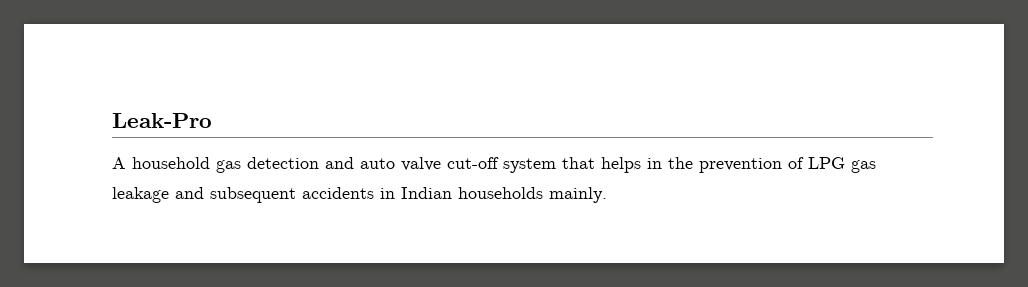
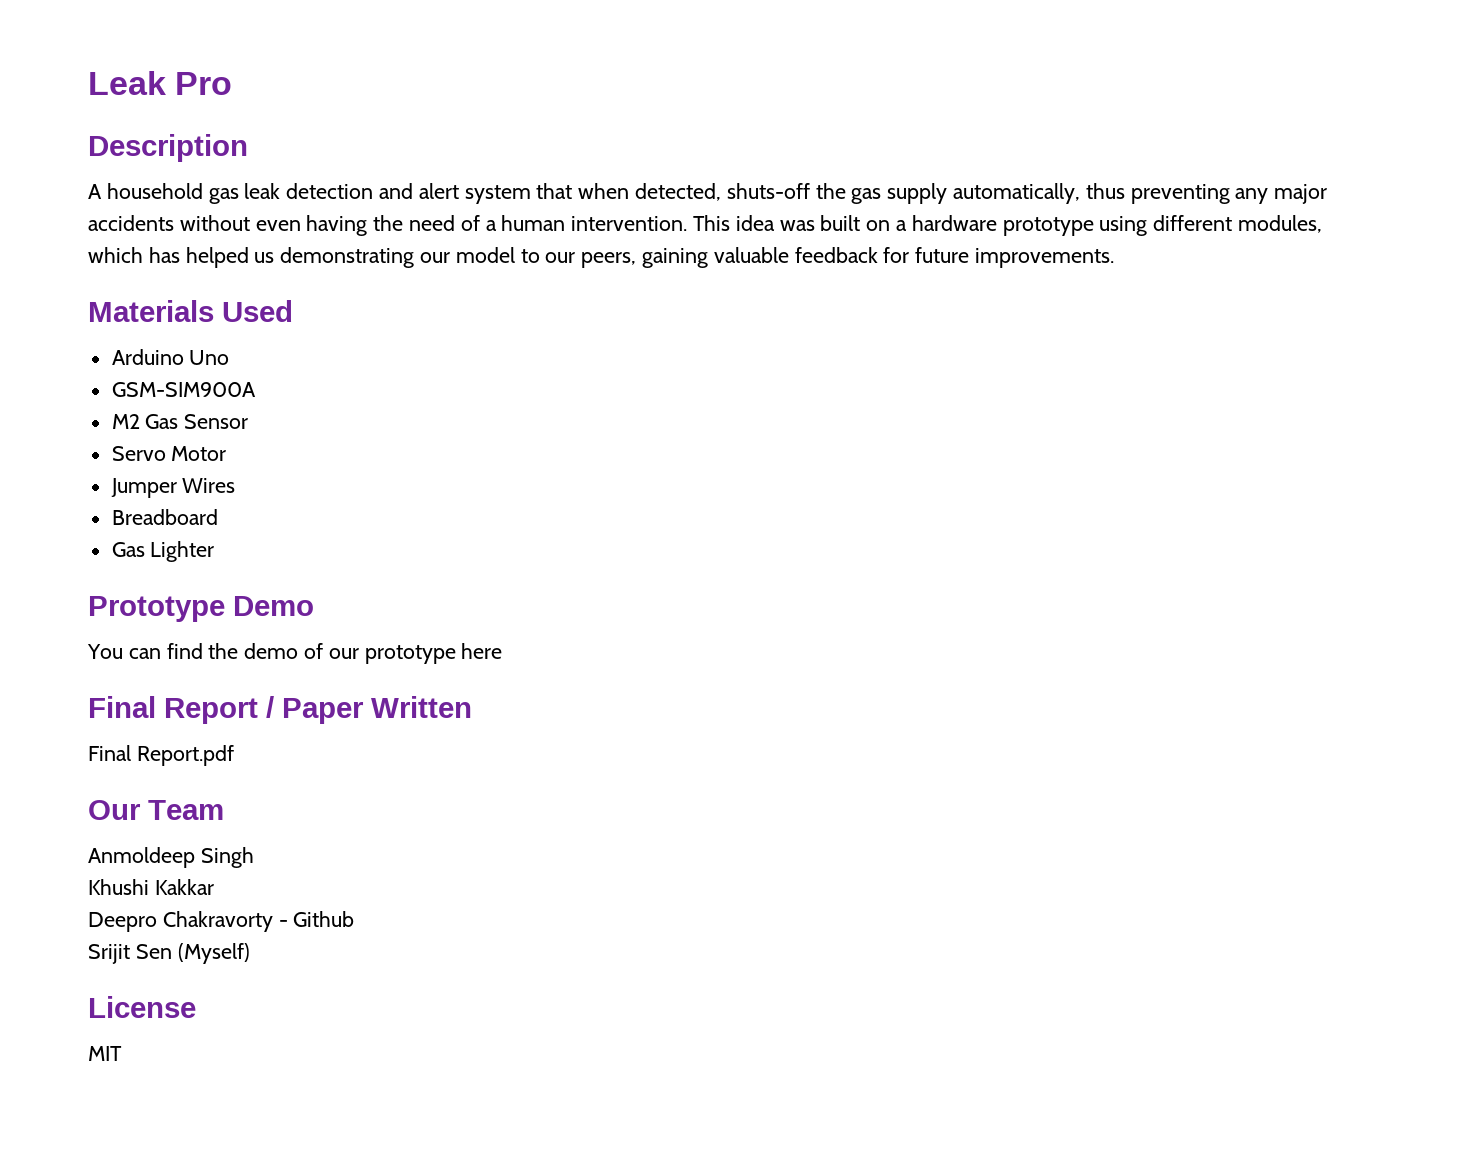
[112,113,212,128] Leak-Pro -> [88,71,233,95] [88,134,248,162] Leak Pro // Description
(241, 166) none -> [244,183,281,199] leak
[360,157,876,173] [112,187,607,203] auto valve cut-off system that helps in the prevention of LPG gas leakage and subsequent accidents in Indian households mainly. -> [418,183,1328,204] [88,215,1323,236] [88,247,1115,268] [88,300,293,322] [111,349,230,365] [111,382,256,397] [111,414,249,429] [111,446,227,461] [110,478,236,498] [111,509,218,525] [111,541,215,562] [88,596,314,622] [87,643,503,664] [88,696,472,724] [88,745,234,766] [88,800,224,820] [88,847,254,868] [88,879,214,895] [88,911,355,932] [88,943,250,964] [88,996,196,1018] [88,1046,122,1061] alert system that when detected, shuts-off the gas supply automatically, thus preventing any major accidents without even having the need of a human intervention. This idea was built on a hardware prototype using different modules, which has helped us demonstrating our model to our peers, gaining valuable feedback for future improvements. // Materials Used // Arduino Uno // GSM-SIM900A // M2 Gas Sensor // Servo Motor // Jumper Wires // Breadboard // Gas Lighter // Prototype Demo // You can find the demo of our prototype here // Final Report / Paper Written // Final Report.pdf // Our Team // Anmoldeep Singh // Khushi Kakkar // Deepro Chakravorty - Github // Srijit Sen (Myself) // License // MIT

